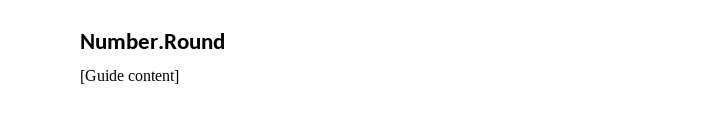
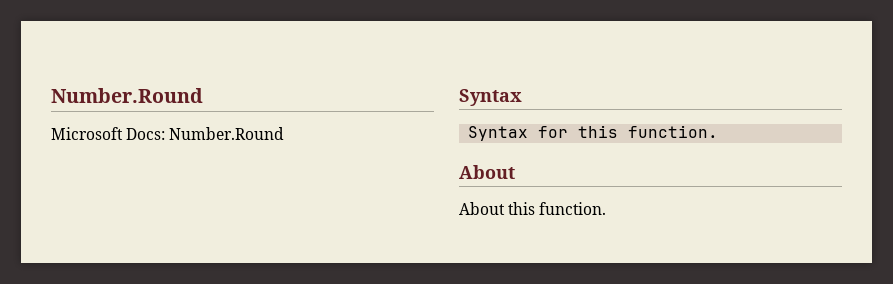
[80,33,225,49] [80,70,180,84] Number.Round // [Guide content] -> [51,88,203,103] [51,127,285,140] [459,89,522,106] [468,125,719,141] [459,165,515,179] [459,202,607,215] Number.Round // Microsoft Docs: Number.Round // Syntax // Syntax for this function. // About // About this function.

